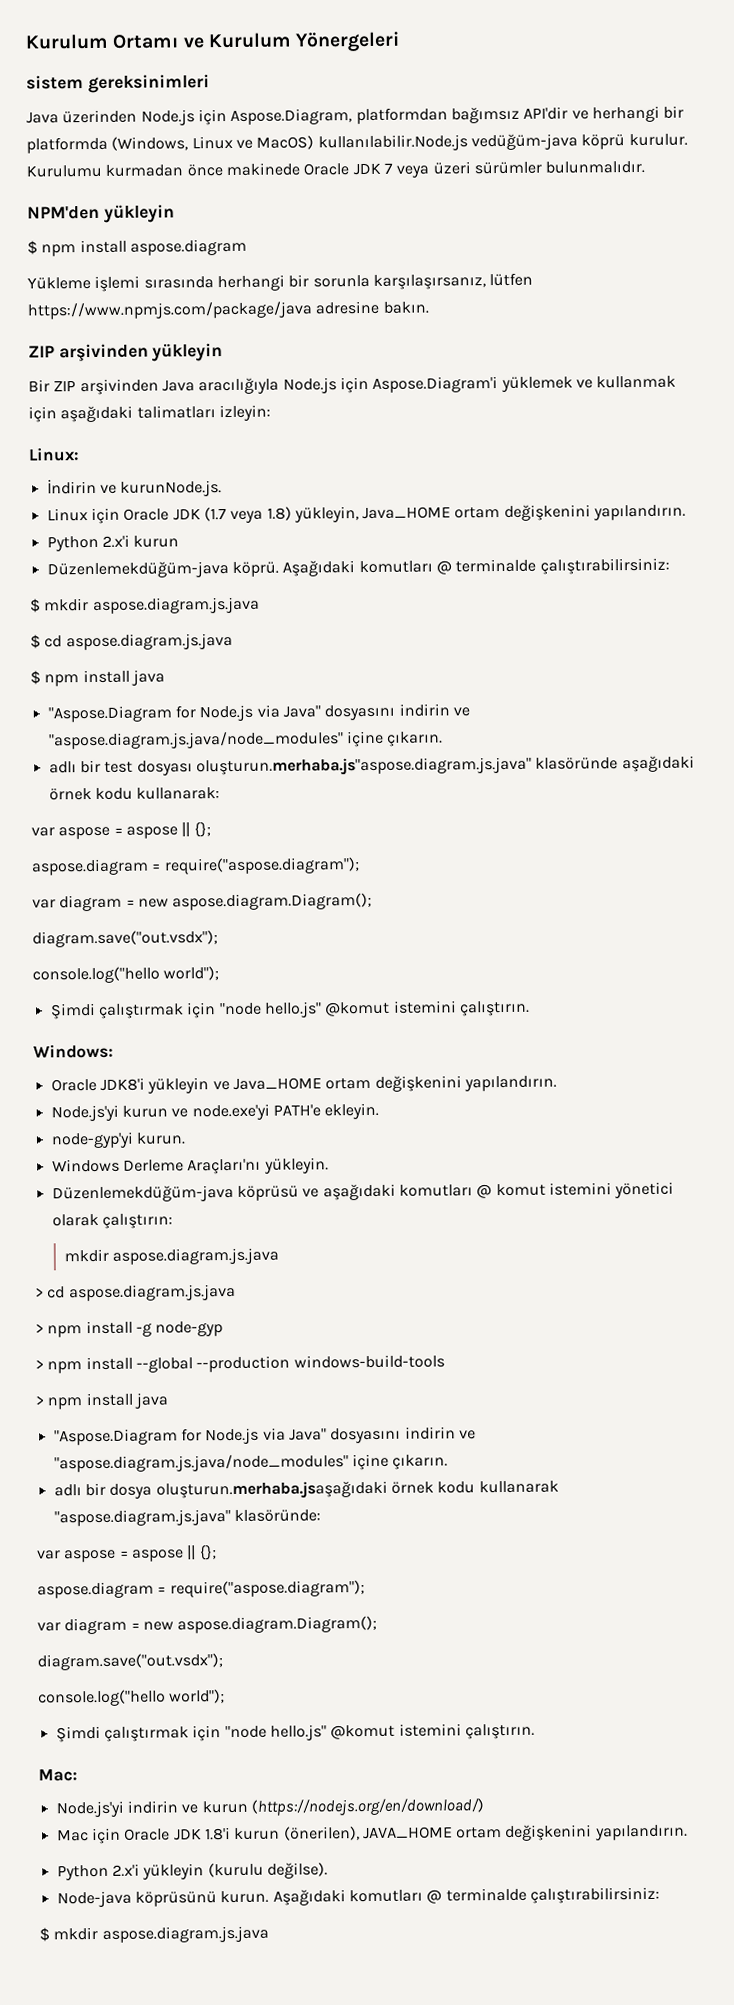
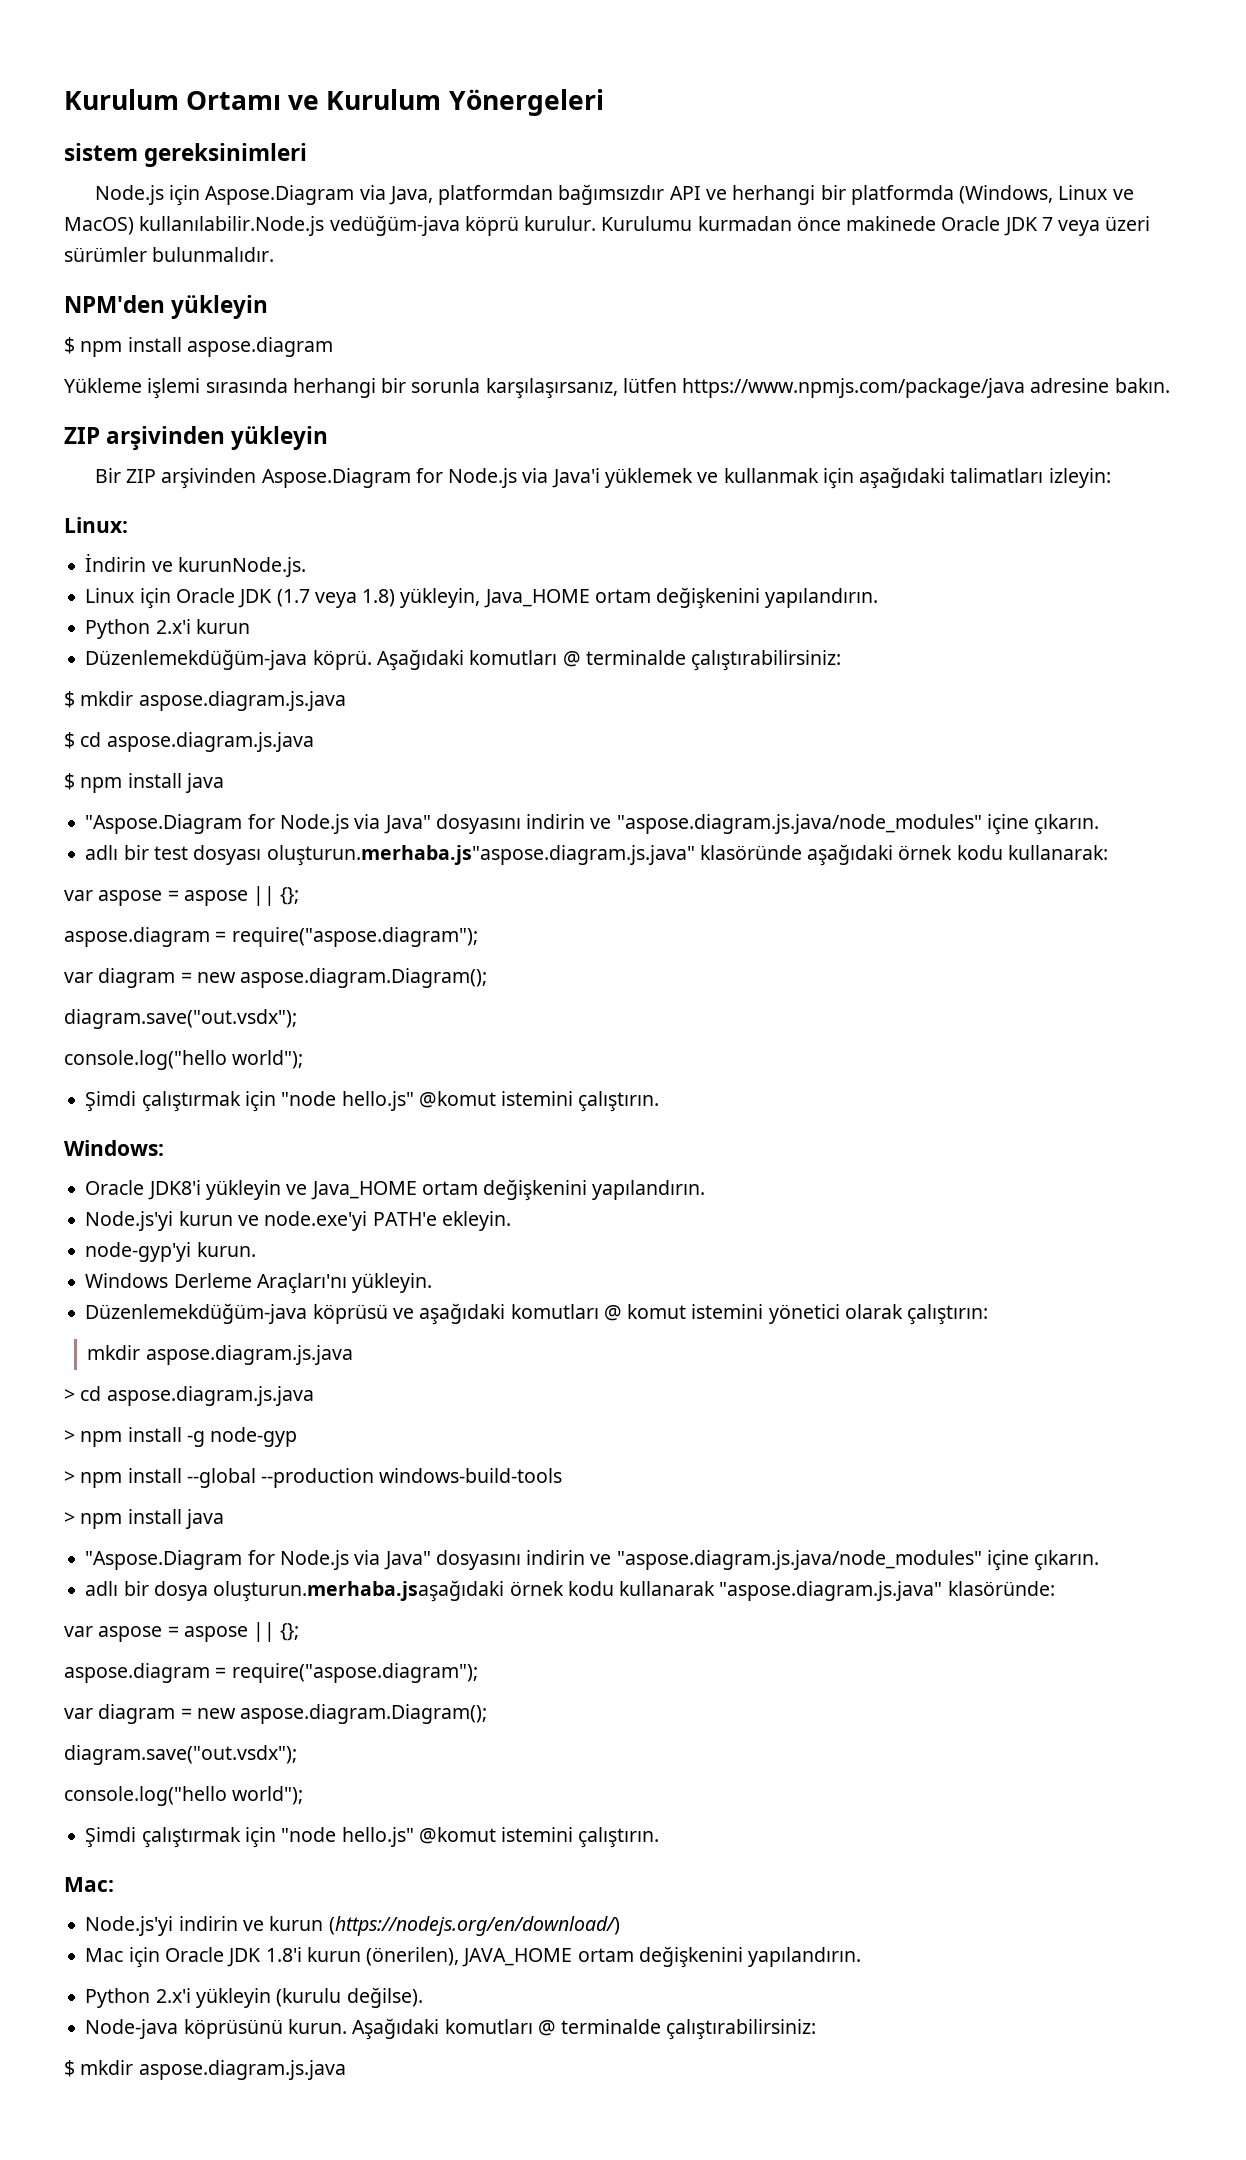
[26,106,569,126] Java üzerinden Node.js için Aspose.Diagram, platformdan bağımsız API'dir -> [94,184,701,206] Node.js için Aspose.Diagram via Java, platformdan bağımsızdır API
[161,376,499,395] Java aracılığıyla Node.js için Aspose.Diagram'i -> [261,468,600,488] Aspose.Diagram for Node.js via Java'i

